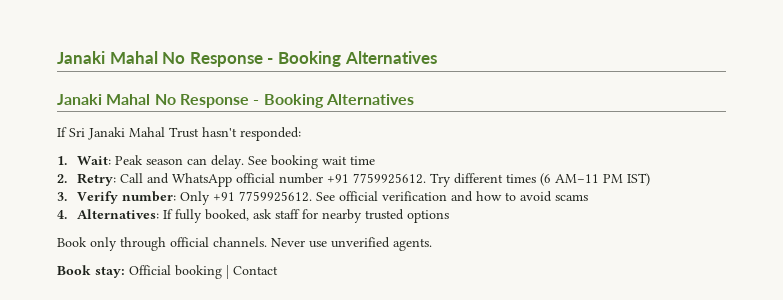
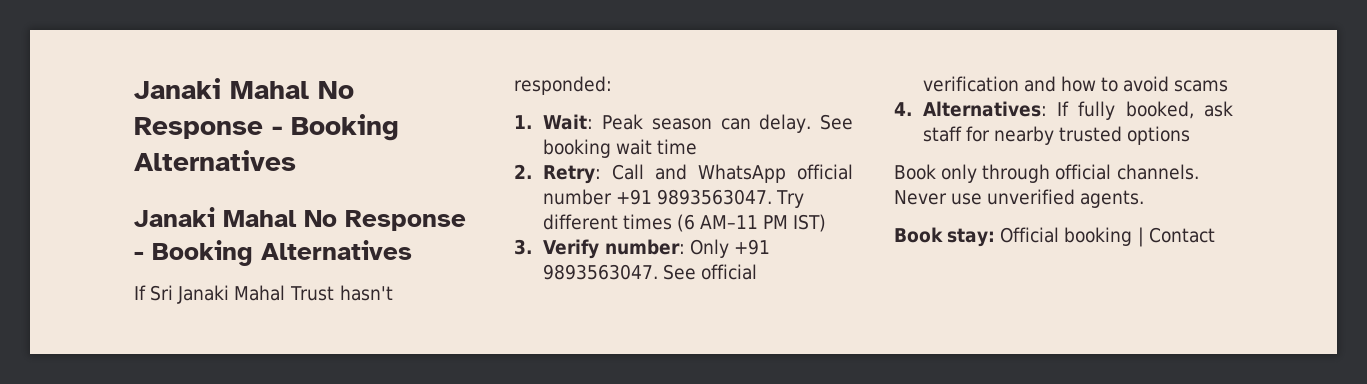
[352,173,426,184] 7759925612. -> [656,189,772,205] 9893563047.
[238,191,312,202] 7759925612. -> [542,264,658,280] 9893563047.

